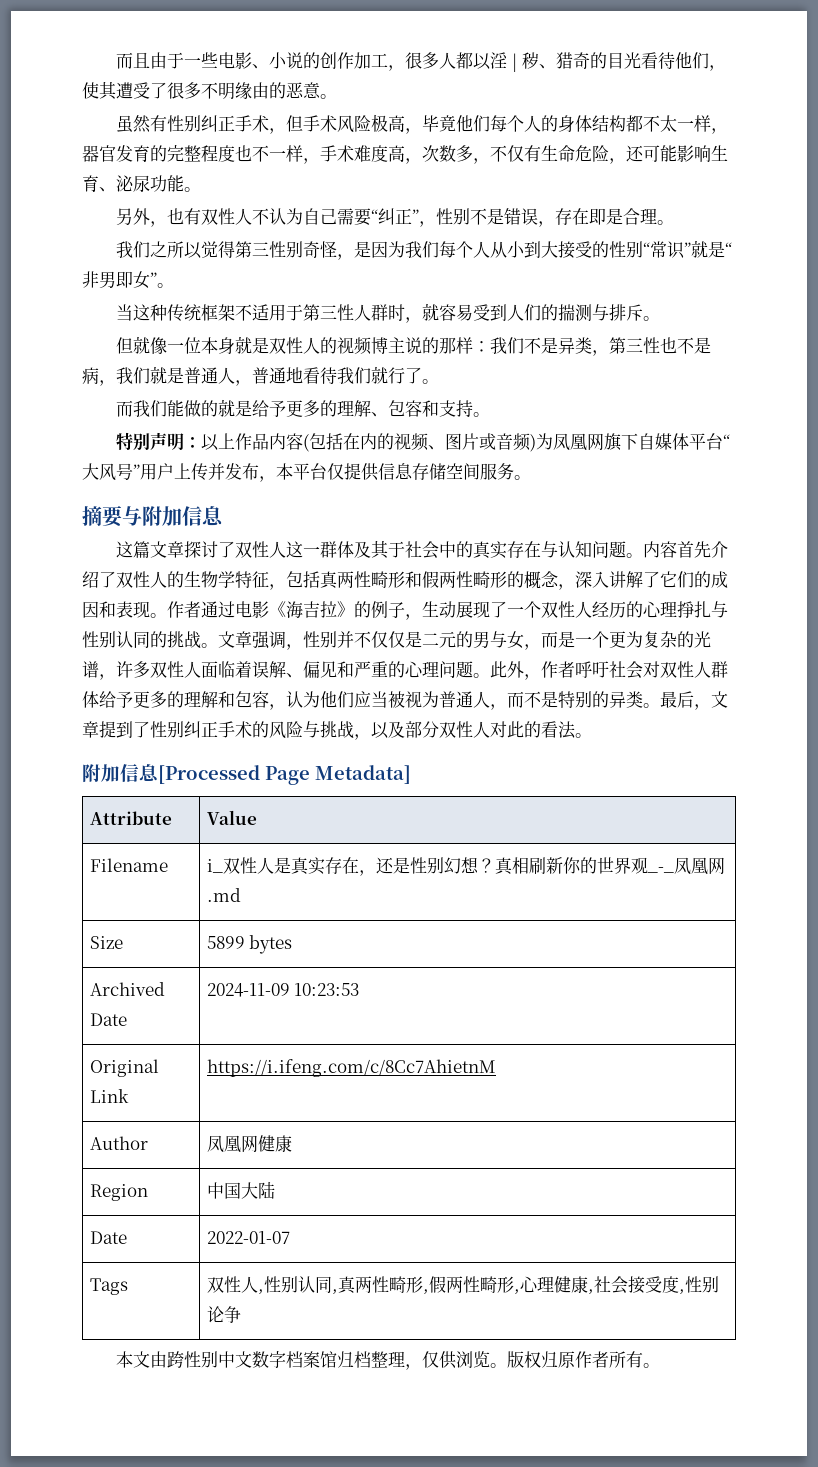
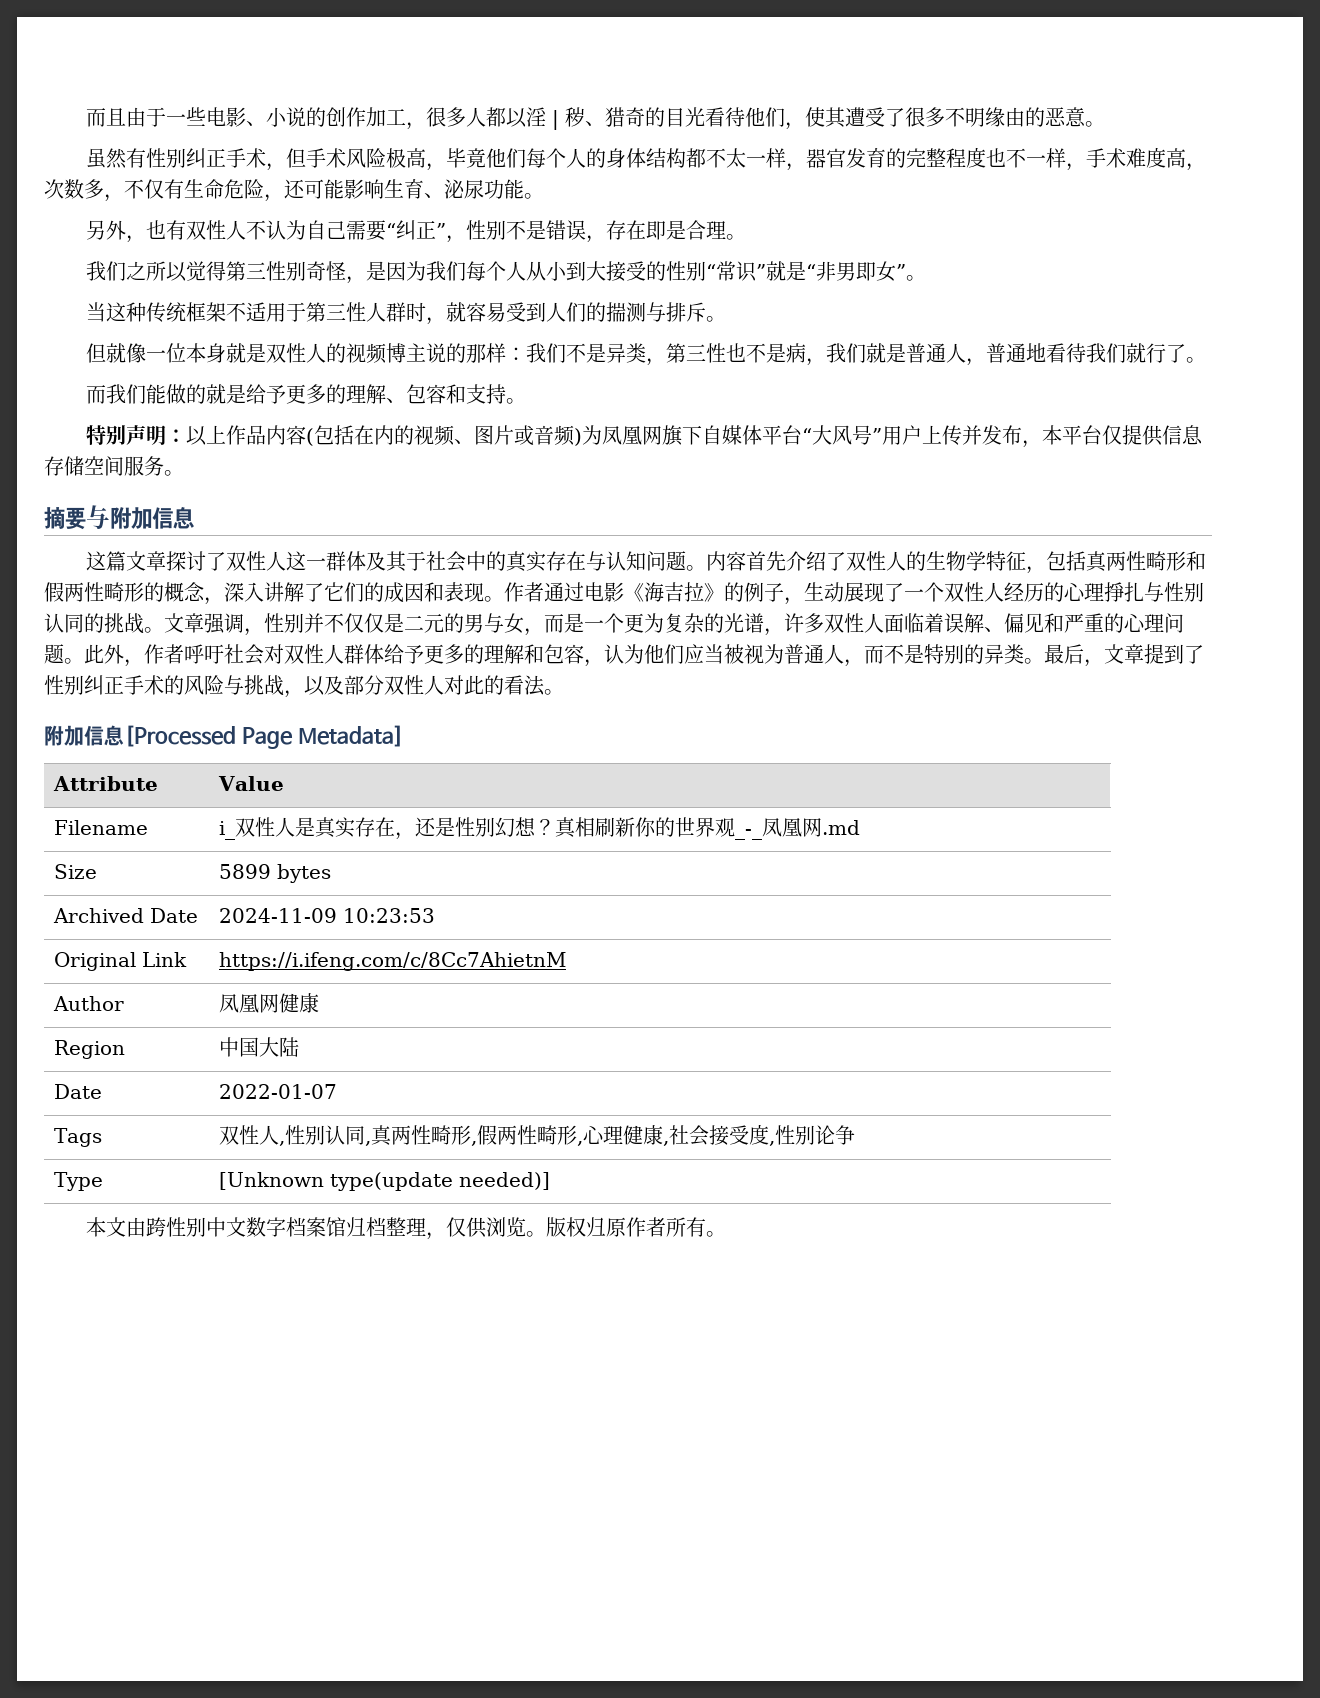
(241, 1314) none -> [53,1172,103,1191] [218,1172,550,1191] // Type | [Unknown type(update needed)]

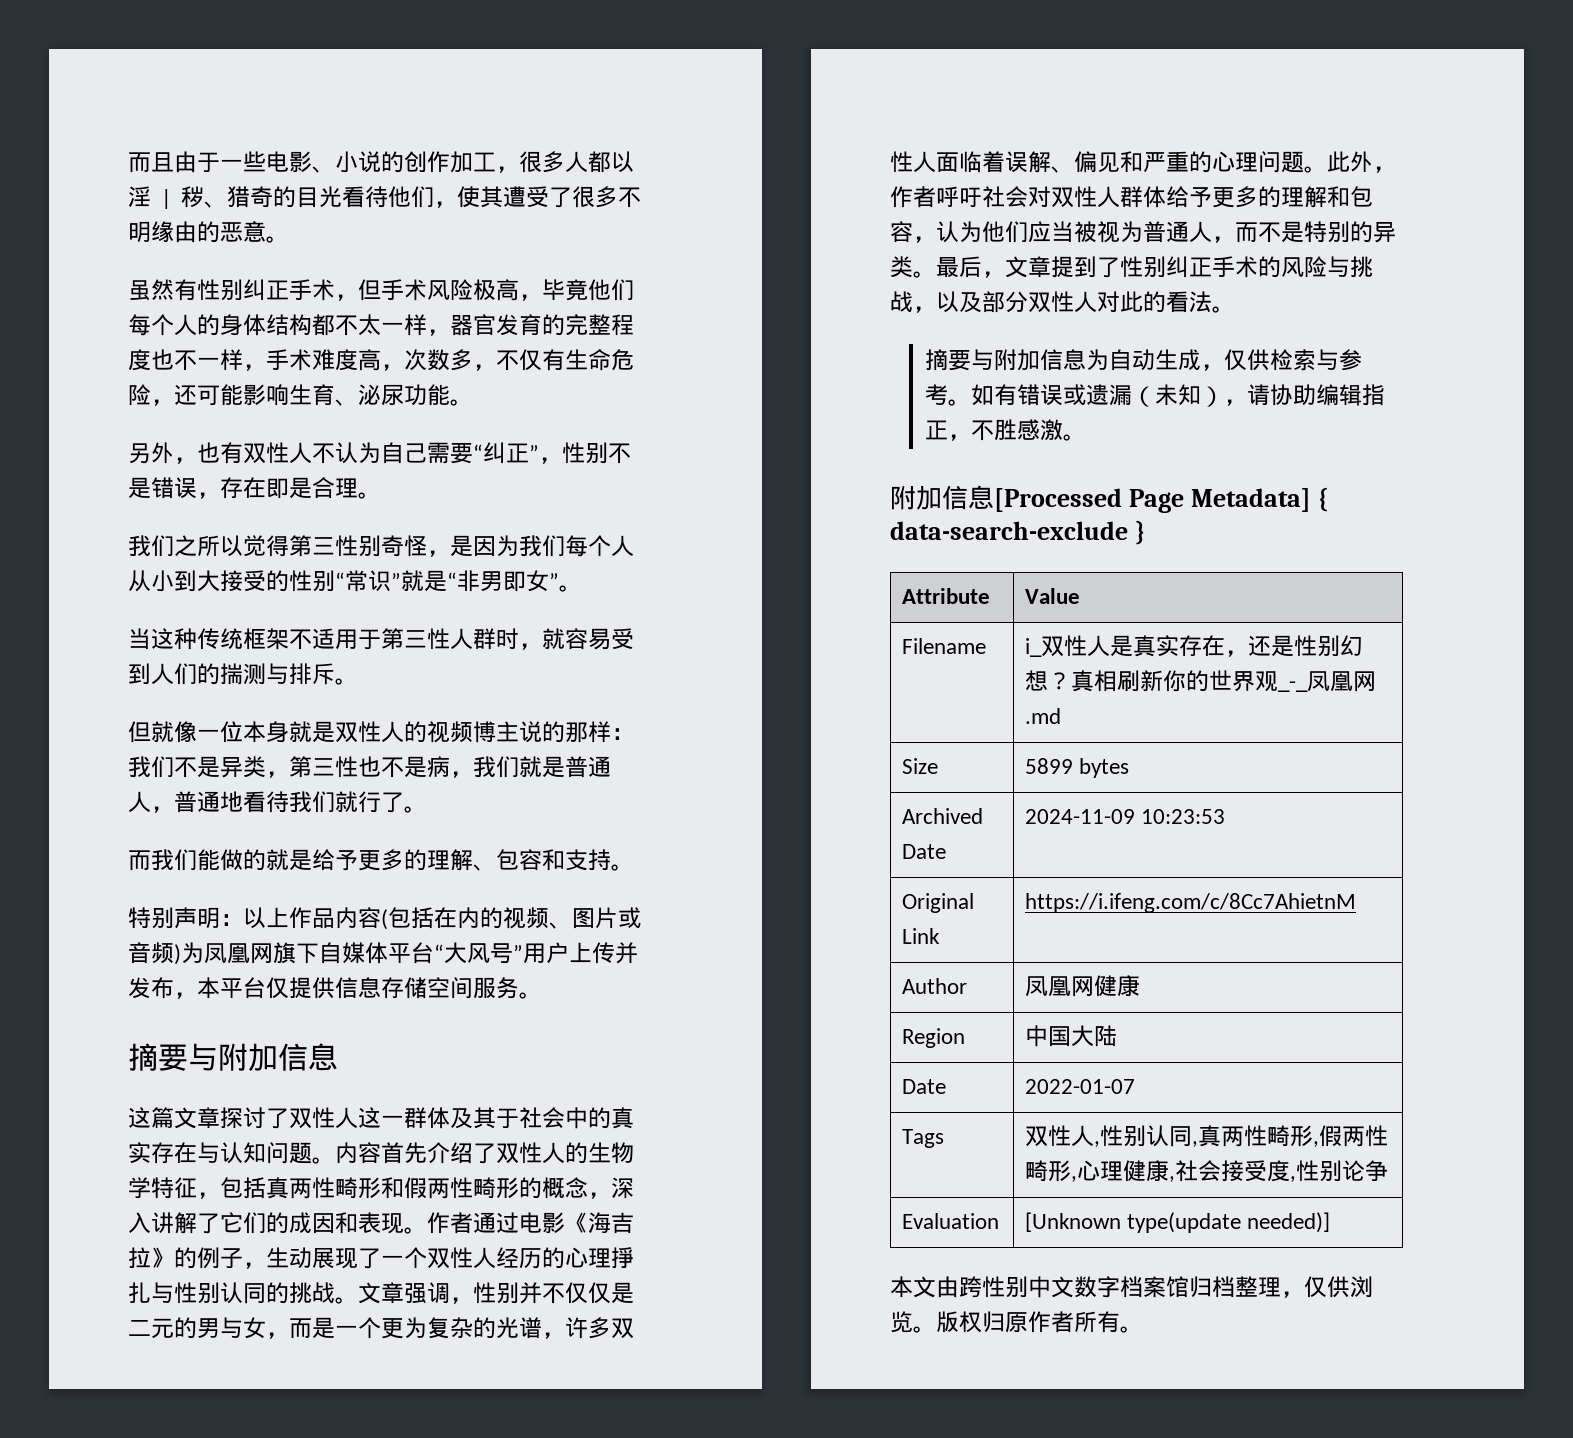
(564, 692) none -> [925,349,1363,371] [925,384,1386,407] [925,419,1087,441] // 摘要与附加信息为自动生成，仅供检索与参考。如有错误或遗漏（未知），请协助编辑指正，不胜感激。
(404, 736) none -> [1317,487,1328,512] [890,520,1145,545] { data-search-exclude }
[53,1172,103,1191] Type -> [901,1213,999,1229] Evaluation

